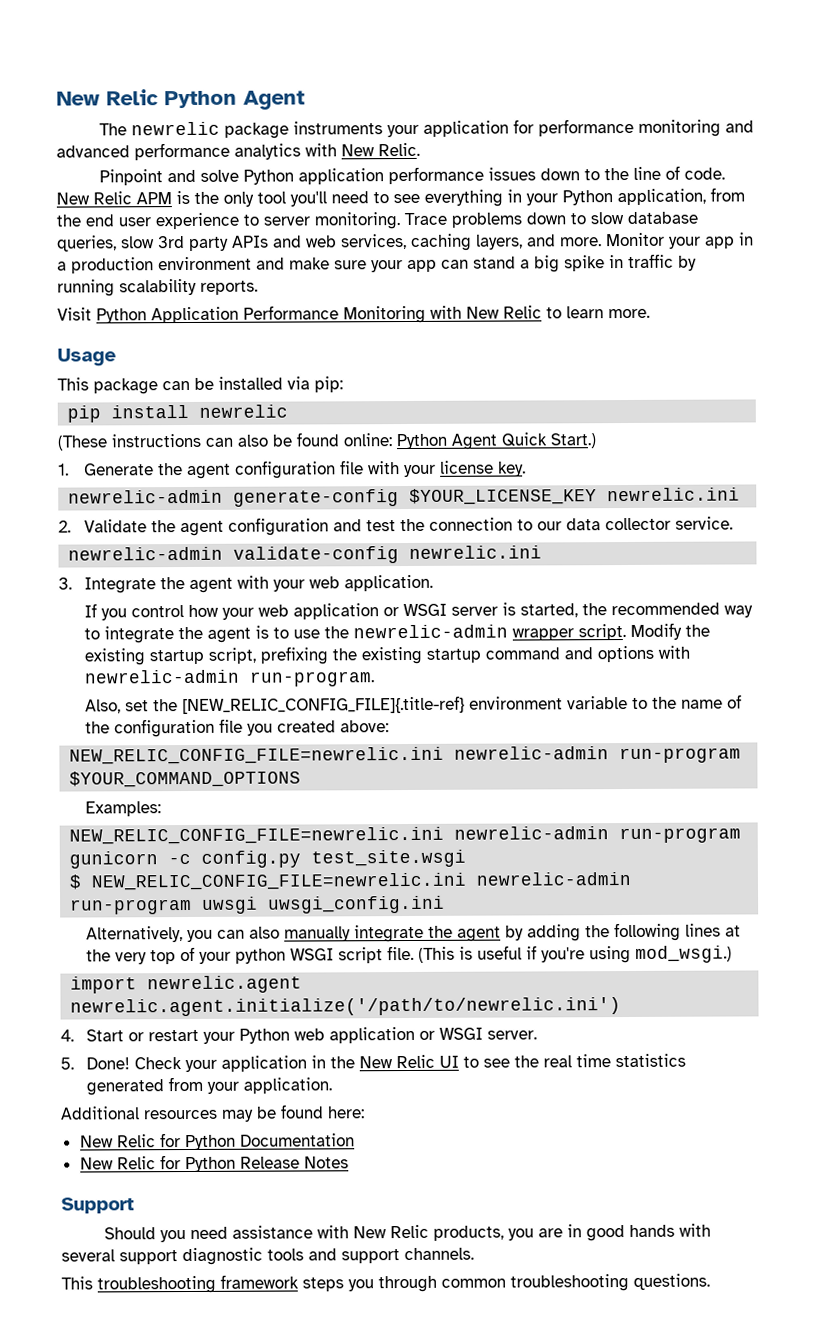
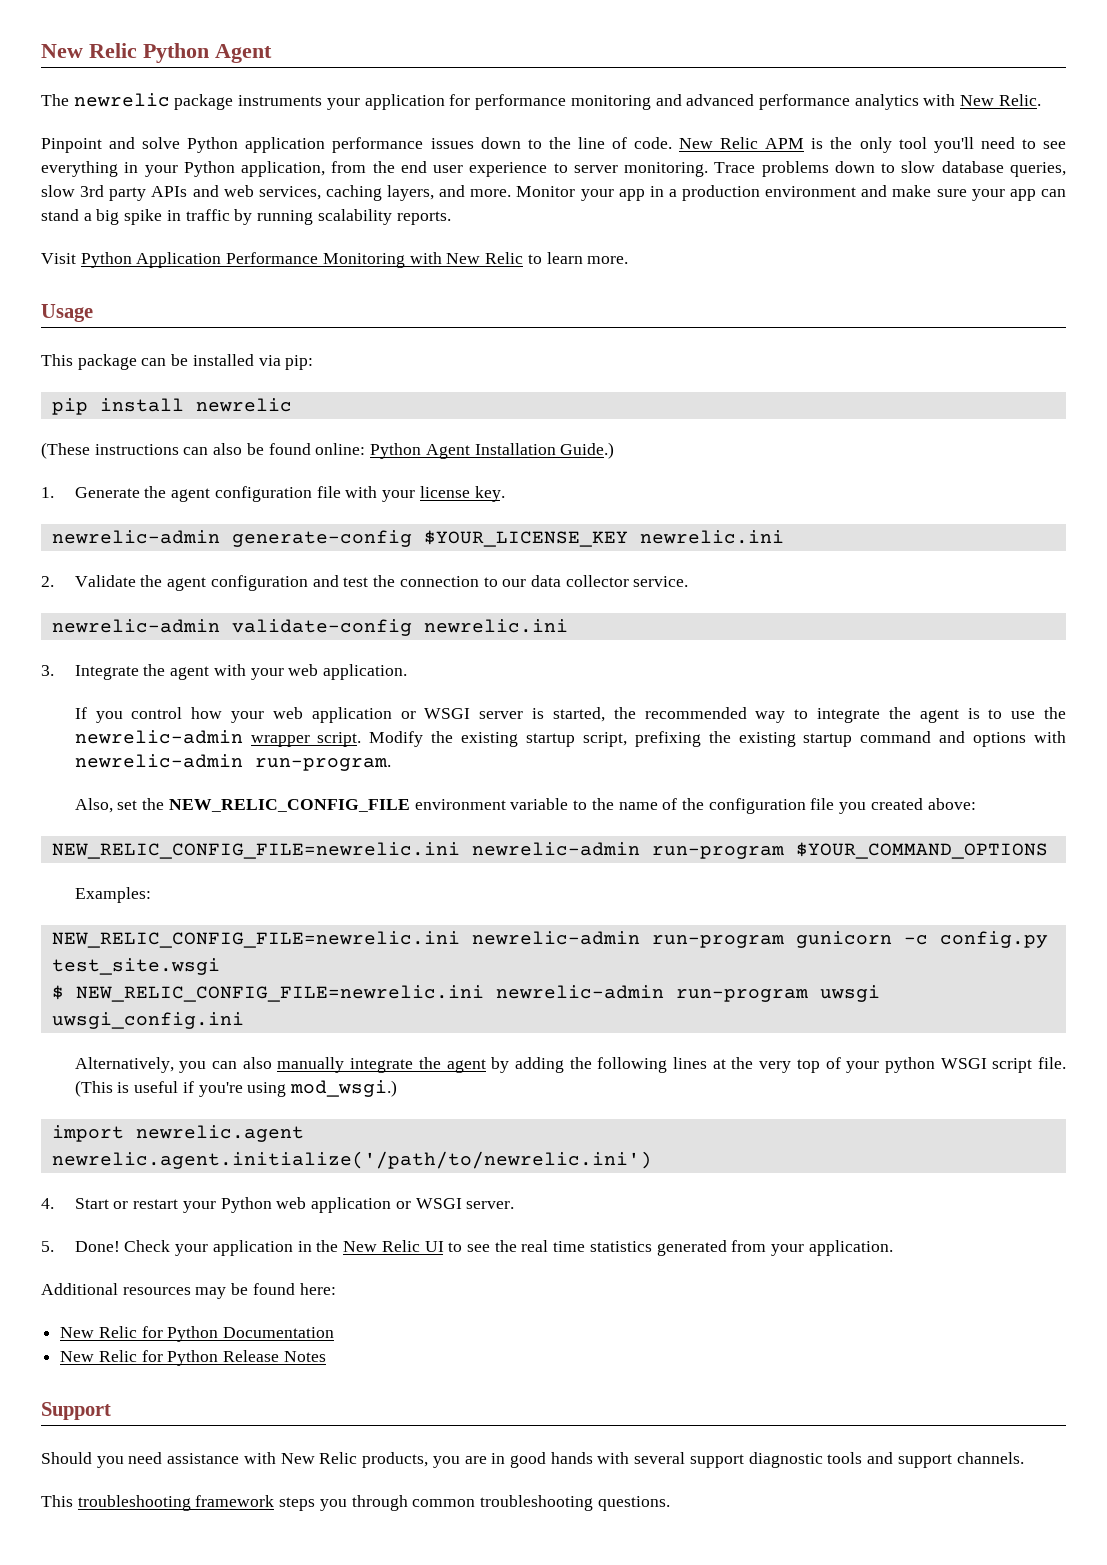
[501,432,596,449] Quick Start.) -> [474,442,615,459] Installation Guide.)
[182,695,466,715] [NEW_RELIC_CONFIG_FILE]{.title-ref} -> [168,799,410,812] NEW_RELIC_CONFIG_FILE

